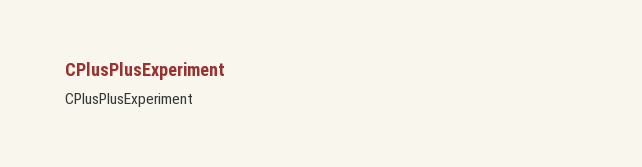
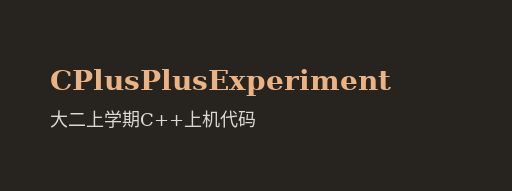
[65,93,193,107] CPlusPlusExperiment -> [50,110,256,128] 大二上学期C++上机代码

